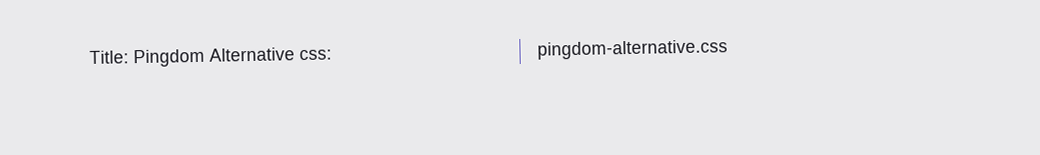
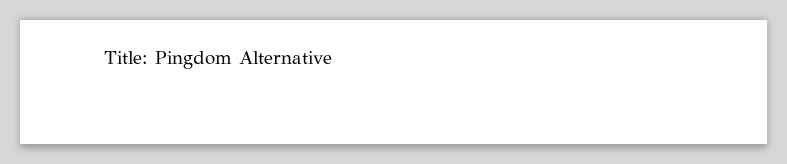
[299,39,728,61] css: pingdom-alternative.css -> (332, 57) none

